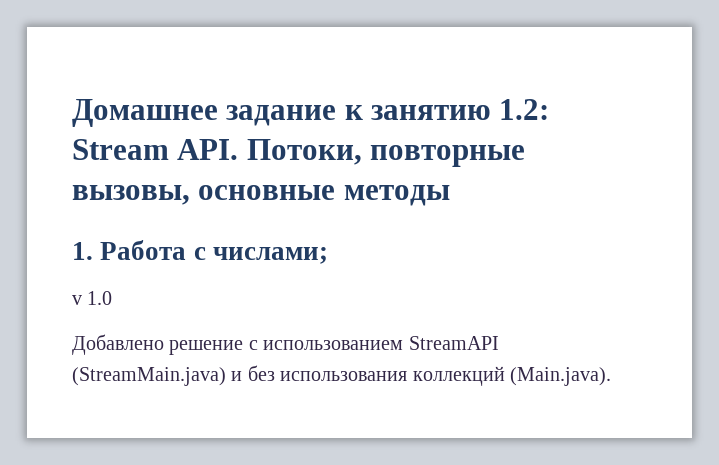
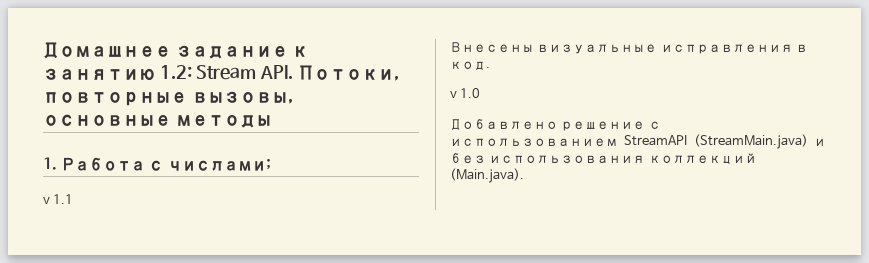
(328, 255) none -> [43,194,74,204] [450,42,809,54] [450,61,490,70] // v 1.1 // Внесены визуальные исправления в код.

